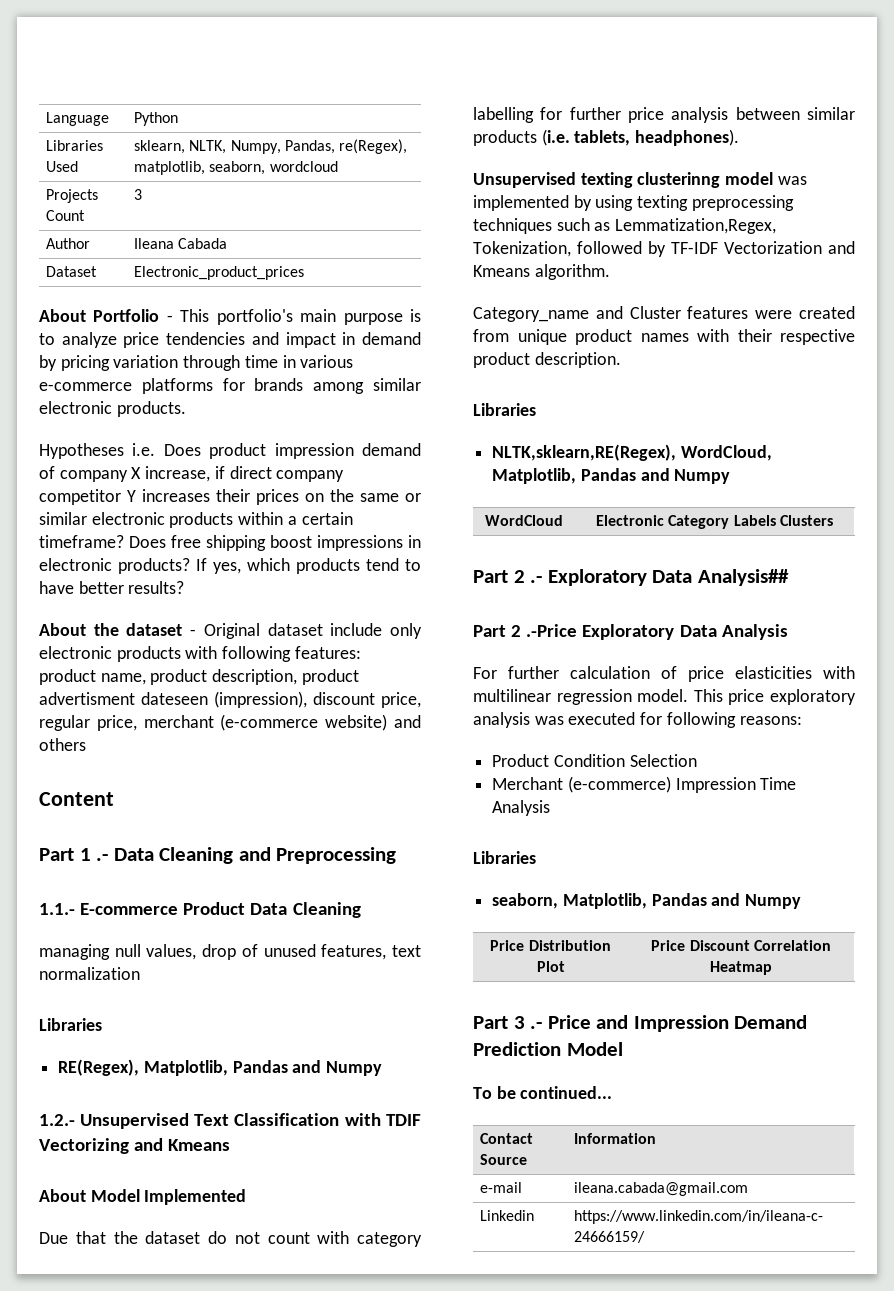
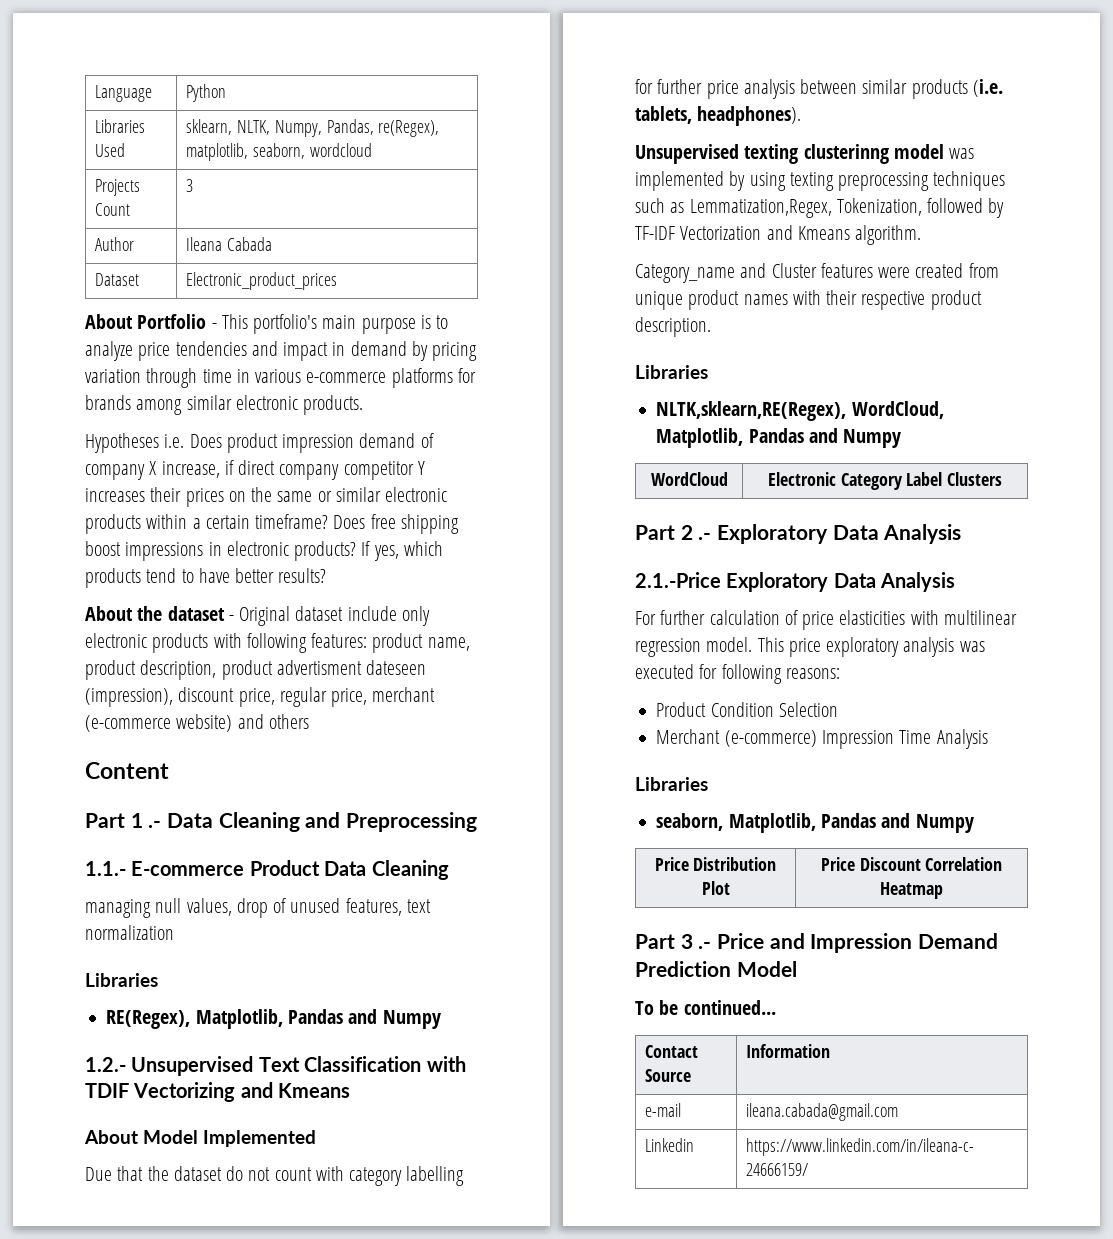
[733,515,776,526] Labels -> [906,472,943,486] Label
[697,569,789,586] [473,624,578,637] Analysis## // Part 2 .-Price -> [883,524,962,544] [635,572,721,588] Analysis // 2.1.-Price

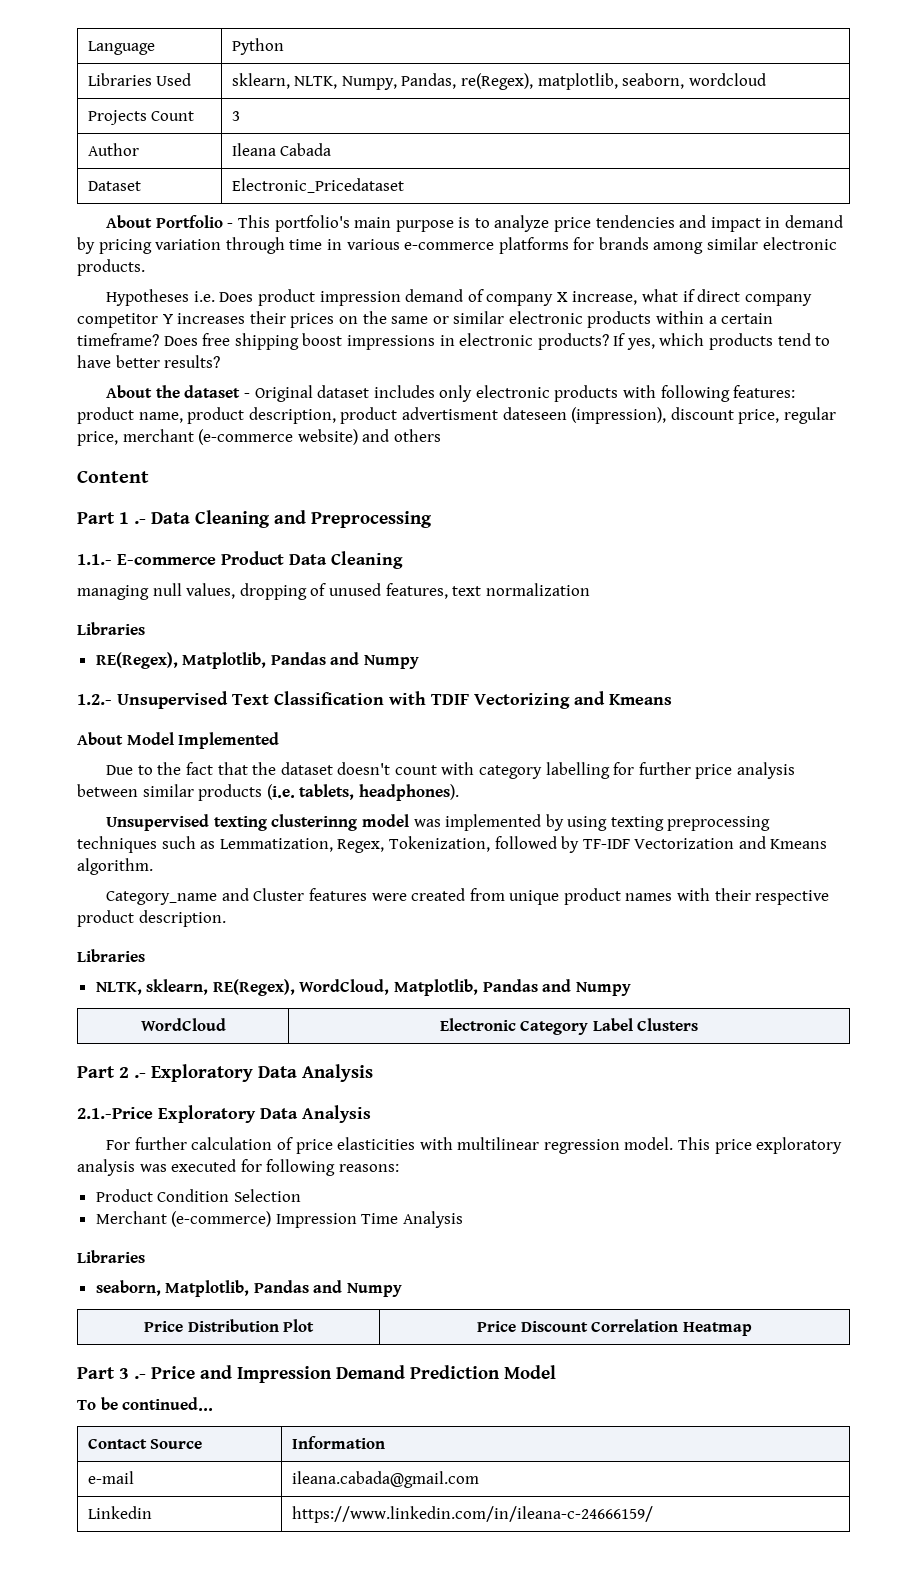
[186,272,338,290] Electronic_product_prices -> [231,178,404,193] Electronic_Pricedataset
(220, 469) none -> [642,289,679,302] what
[347,606,397,621] include -> [373,385,435,398] includes
[236,898,268,918] drop -> [239,583,307,600] dropping
(112, 1174) none -> [137,762,213,775] to the fact
[226,1166,271,1181] do not -> [337,762,391,775] doesn't
[689,199,832,218] Lemmatization,Regex, -> [219,838,385,853] Lemmatization, Regex,
[656,401,847,421] NLTK,sklearn,RE(Regex), -> [95,979,295,996] NLTK, sklearn, RE(Regex),

